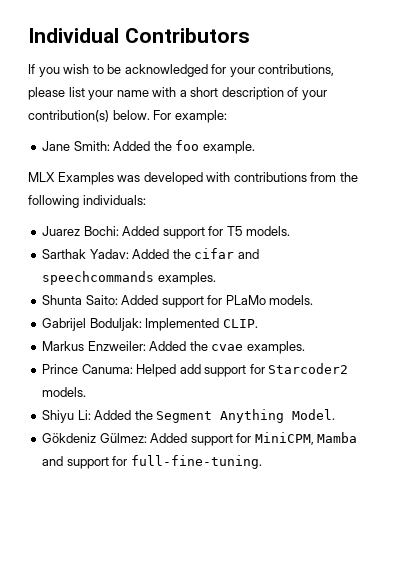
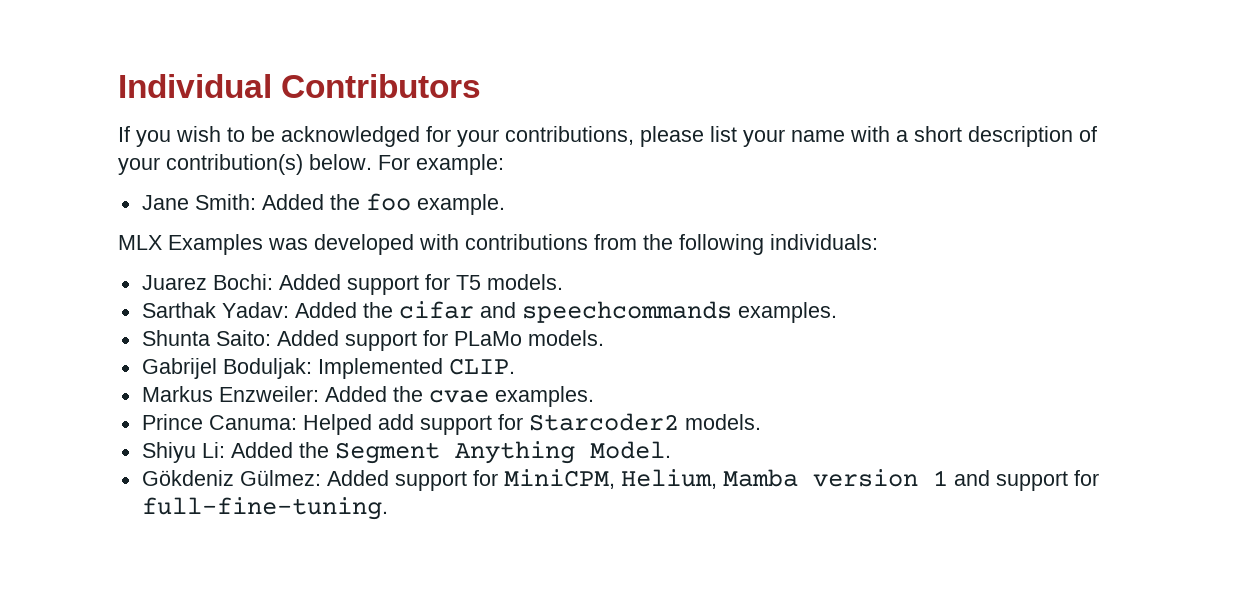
[317,432,358,443] Mamba -> [620,469,948,489] Helium, Mamba version 1

